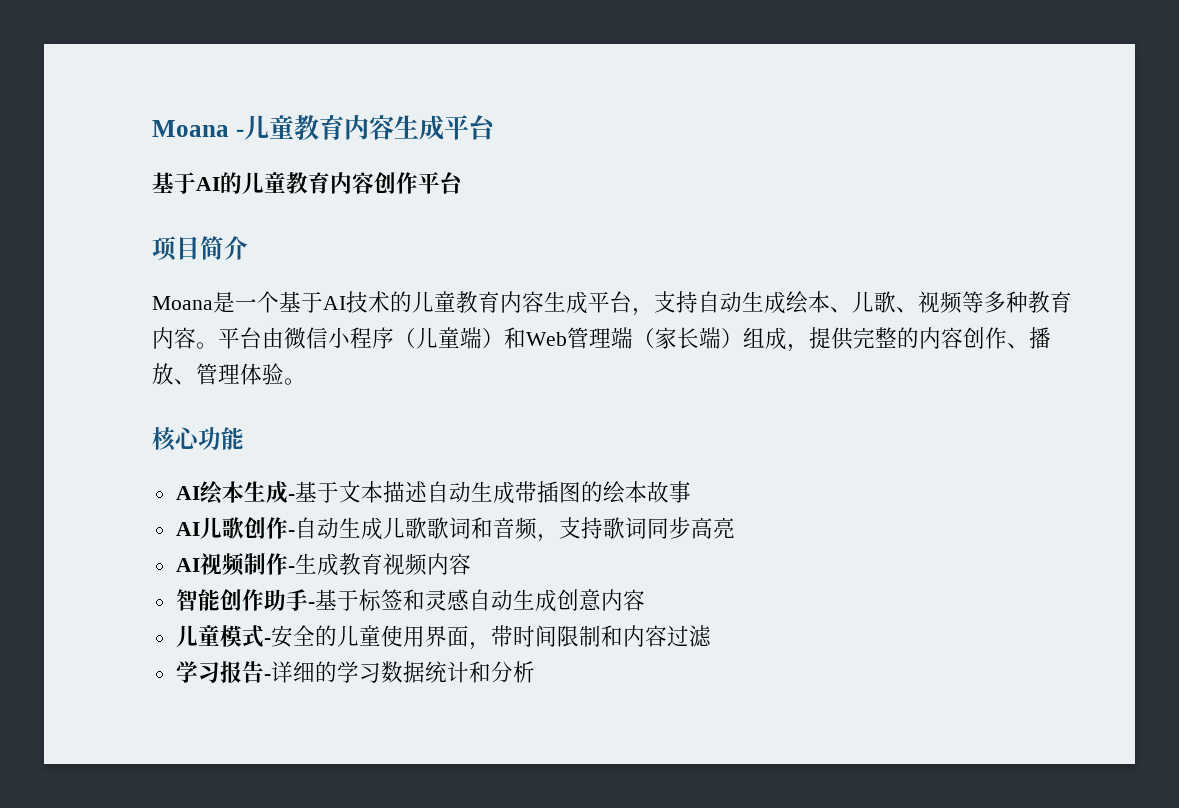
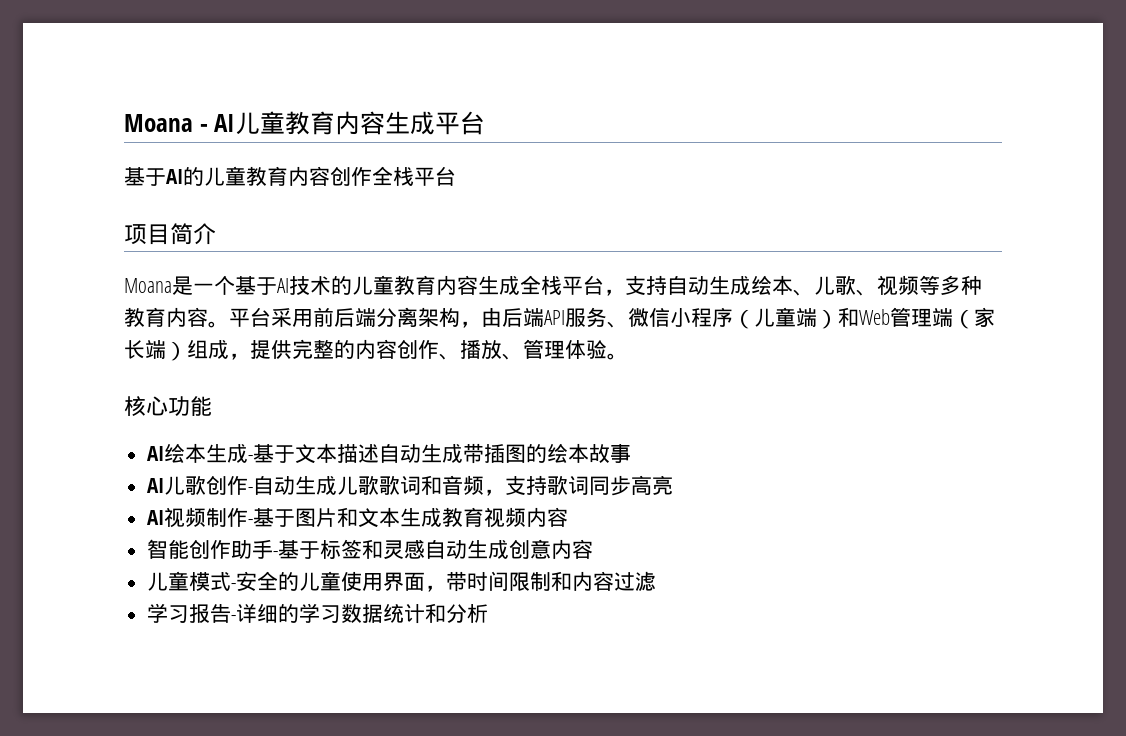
(244, 133) none -> [214,114,236,132] AI
(418, 183) none -> [372,166,414,186] 全栈
(588, 302) none -> [520,275,562,295] 全栈
[262,327,284,349] 由 -> [271,307,628,328] 采用前后端分离架构，由后端API服务、
(295, 569) none -> [253,507,401,528] 基于图片和文本

